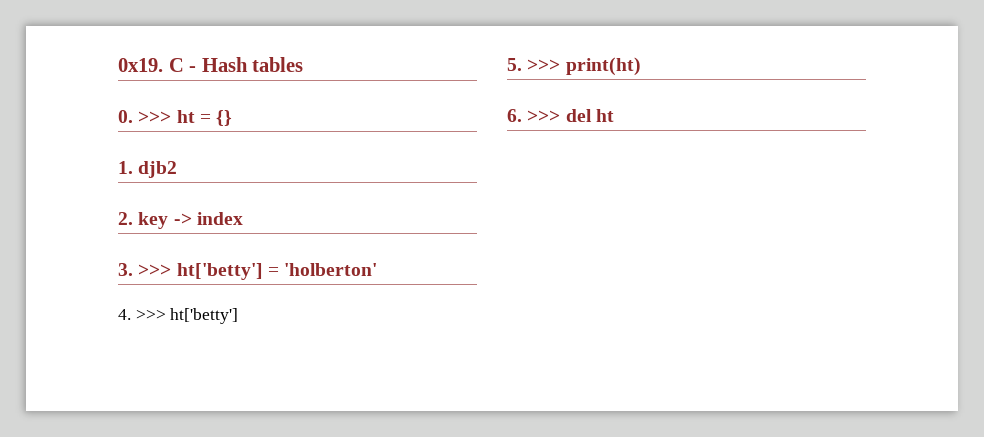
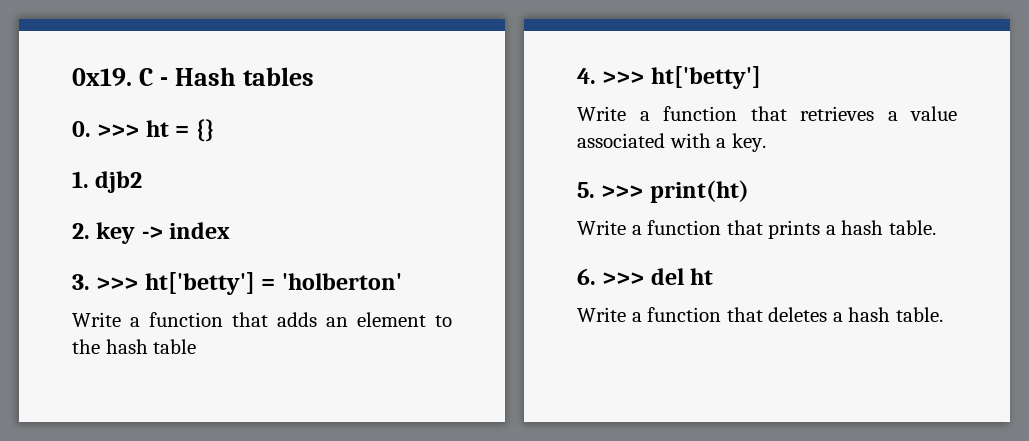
[118,308,239,324] [507,57,641,76] [507,109,614,122] 4. >>> ht['betty'] // 5. >>> print(ht) // 6. >>> del ht -> [72,312,452,327] [72,339,197,354] [577,66,761,89] [577,106,957,121] [577,133,766,152] [577,180,749,203] [577,220,936,239] [577,268,714,285] [577,307,943,322] Write a function that adds an element to the hash table // 4. >>> ht['betty'] // Write a function that retrieves a value associated with a key. // 5. >>> print(ht) // Write a function that prints a hash table. // 6. >>> del ht // Write a function that deletes a hash table.

